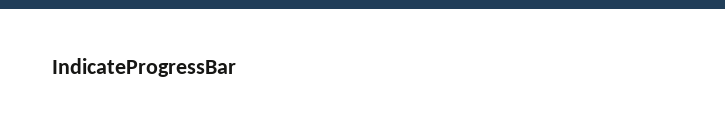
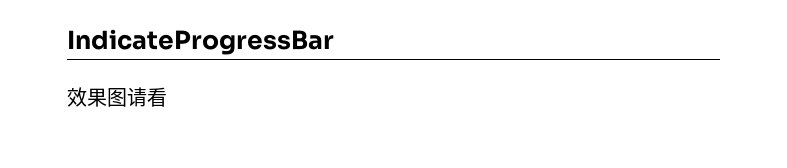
(236, 67) none -> [67,87,167,107] // 效果图请看

